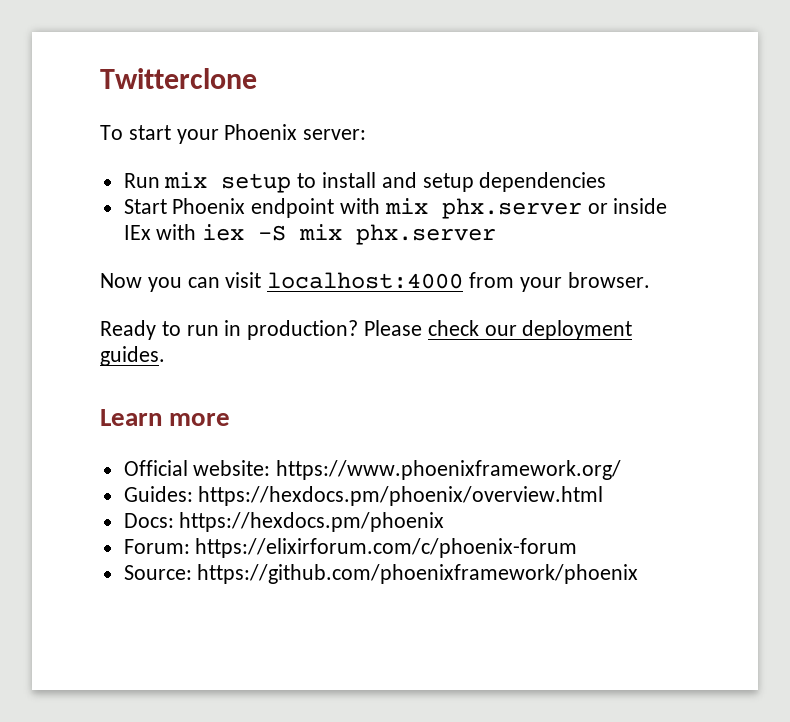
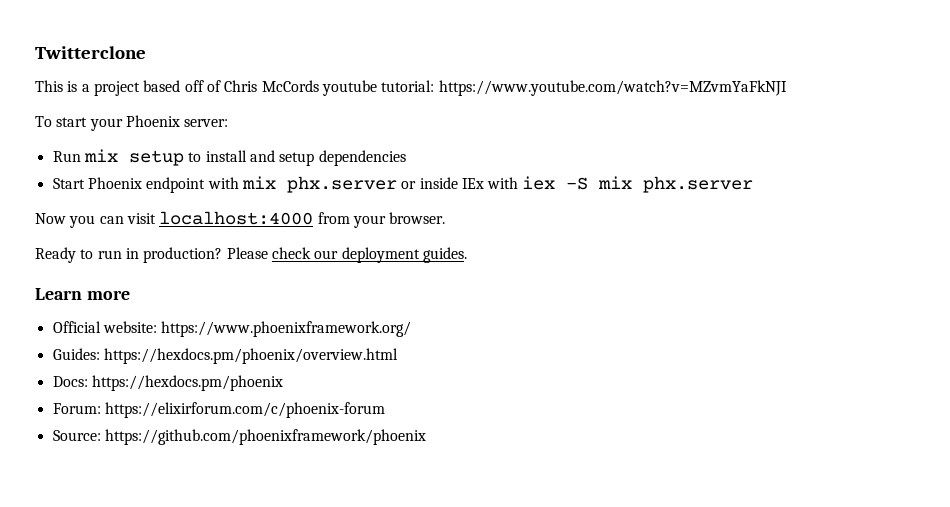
(257, 78) none -> [35,80,787,96] // This is a project based off of Chris McCords youtube tutorial: https://www.youtube.com/watch?v=MZvmYaFkNJI

